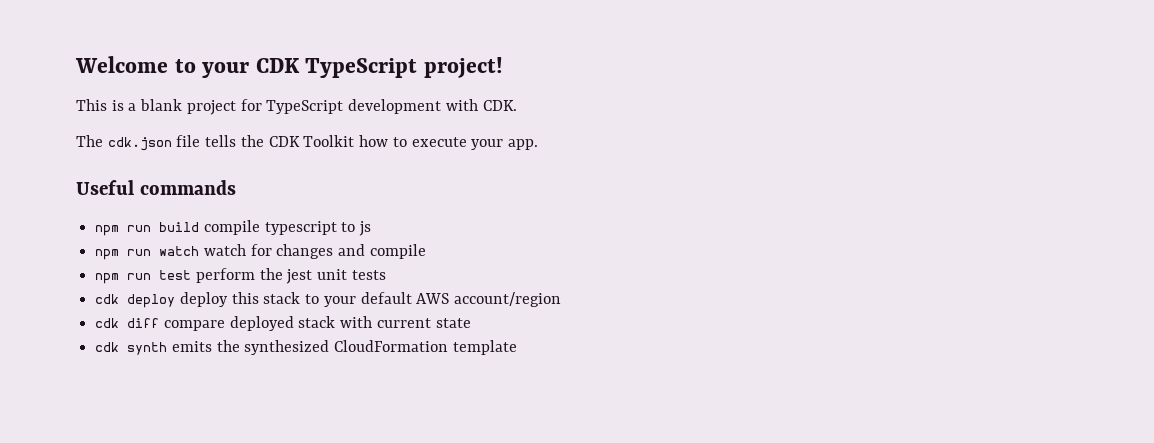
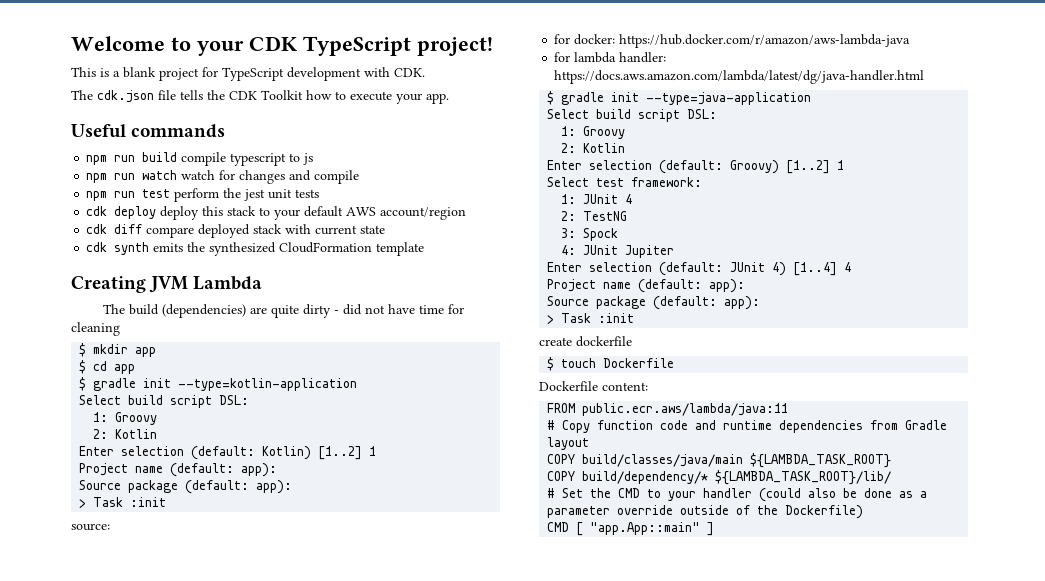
(517, 347) none -> [71,276,263,293] [103,304,465,318] [71,322,120,336] [79,343,157,357] [79,360,136,374] [79,377,358,391] [79,395,250,408] [93,412,158,425] [93,429,158,439] [79,446,377,460] [79,463,278,477] [79,480,293,494] [79,497,167,508] [71,523,110,531] [554,34,911,48] [554,52,667,63] [554,70,925,84] [547,91,812,105] [547,109,718,122] [561,126,626,139] [561,143,626,153] [547,160,845,174] [547,177,703,187] [561,194,633,204] [561,211,628,221] [561,228,619,241] [561,245,675,258] [547,262,852,276] [547,279,746,293] [547,296,761,310] [547,313,635,324] [539,336,632,347] [547,357,675,371] [539,381,648,391] [547,403,789,416] [547,420,948,433] [547,437,590,450] [547,453,892,468] [547,470,892,485] [547,488,928,502] [547,505,864,519] [547,522,715,536] // Creating JVM Lambda // The build (dependencies) are quite dirty - did not have time for cleaning // $ mkdir app // $ cd app // $ gradle init --type=kotlin-application // Select build script DSL: // 1: Groovy // 2: Kotlin // Enter selection (default: Kotlin) [1..2] 1 // Project name (default: app): // Source package (default: app): // > Task :init // source: // for docker: https://hub.docker.com/r/amazon/aws-lambda-java // for lambda handler: https://docs.aws.amazon.com/lambda/latest/dg/java-handler.html // $ gradle init --type=java-application // Select build script DSL: // 1: Groovy // 2: Kotlin // Enter selection (default: Groovy) [1..2] 1 // Select test framework: // 1: JUnit 4 // 2: TestNG // 3: Spock // 4: JUnit Jupiter // Enter selection (default: JUnit 4) [1..4] 4 // Project name (default: app): // Source package (default: app): // > Task :init // create dockerfile // $ touch Dockerfile // Dockerfile content: // FROM public.ecr.aws/lambda/java:11 // # Copy function code and runtime dependencies from Gradle layout // COPY build/classes/java/main ${LAMBDA_TASK_ROOT} // COPY build/dependency/* ${LAMBDA_TASK_ROOT}/lib/ // # Set the CMD to your handler (could also be done as a parameter override outside of the Dockerfile) // CMD [ "app.App::main" ]

